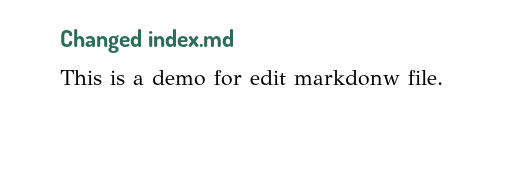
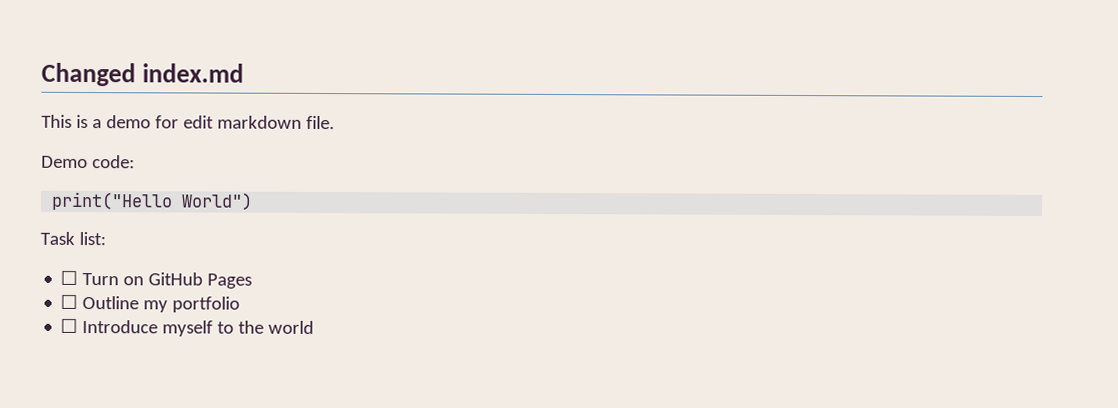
[294,70,400,86] markdonw -> [216,115,302,129] markdown
(443, 77) none -> [41,155,135,169] [51,191,254,211] [40,231,106,246] [60,270,253,289] [60,294,241,313] [60,318,315,337] // Demo code: // print("Hello World") // Task list: // ☐ Turn on GitHub Pages // ☐ Outline my portfolio // ☐ Introduce myself to the world

